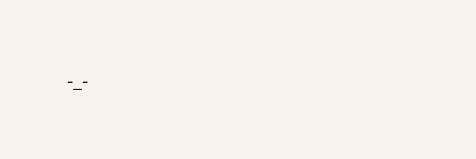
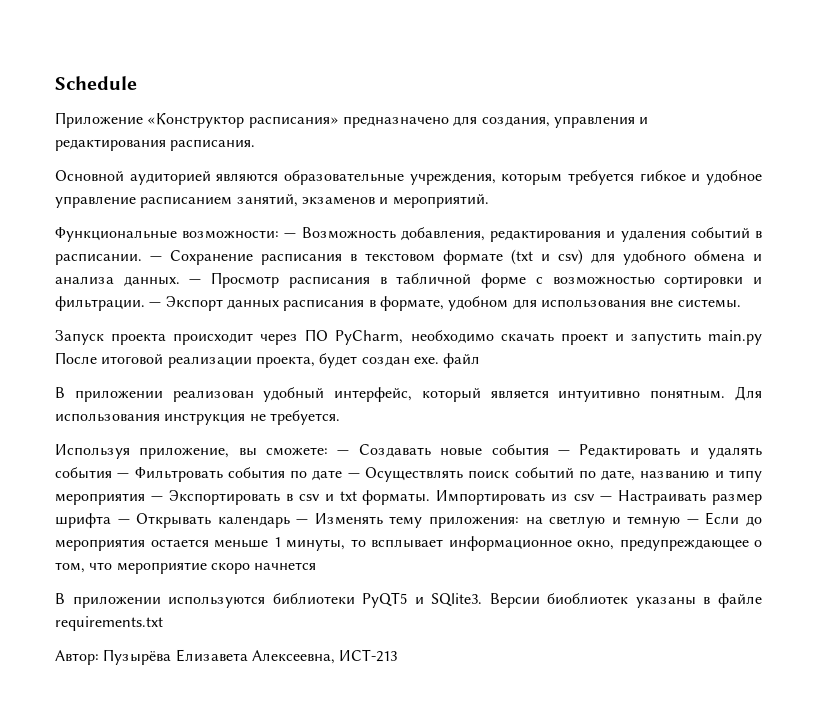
[67,81,88,90] -_- -> [55,76,137,90] [55,112,649,128] [55,139,256,151] [55,170,762,185] [55,194,489,208] [55,227,762,242] [55,249,762,265] [55,272,763,288] [55,296,741,311] [55,329,763,345] [55,352,481,368] [55,386,762,402] [55,410,340,425] [55,444,763,459] [55,467,763,482] [55,490,762,505] [55,512,762,528] [55,536,762,551] [55,562,317,574] [55,592,762,608] [55,616,163,631] [55,649,398,665] Schedule // Приложение «Конструктор расписания» предназначено для создания, управления и редактирования расписания. // Основной аудиторией являются образовательные учреждения, которым требуется гибкое и удобное управление расписанием занятий, экзаменов и мероприятий. // Функциональные возможности: — Возможность добавления, редактирования и удаления событий в расписании. — Сохранение расписания в текстовом формате (txt и csv) для удобного обмена и анализа данных. — Просмотр расписания в табличной форме с возможностью сортировки и фильтрации. — Экспорт данных расписания в формате, удобном для использования вне системы. // Запуск проекта происходит через ПО PyCharm, необходимо скачать проект и запустить main.py После итоговой реализации проекта, будет создан exe. файл // В приложении реализован удобный интерфейс, который является интуитивно понятным. Для использования инструкция не требуется. // Используя приложение, вы сможете: — Создавать новые события — Редактировать и удалять события — Фильтровать события по дате — Осуществлять поиск событий по дате, названию и типу мероприятия — Экспортировать в csv и txt форматы. Импортировать из csv — Настраивать размер шрифта — Открывать календарь — Изменять тему приложения: на светлую и темную — Если до мероприятия остается меньше 1 минуты, то всплывает информационное окно, предупреждающее о том, что мероприятие скоро начнется // В приложении используются библиотеки PyQT5 и SQlite3. Версии биоблиотек указаны в файле requirements.txt // Автор: Пузырёва Елизавета Алексеевна, ИСТ-213

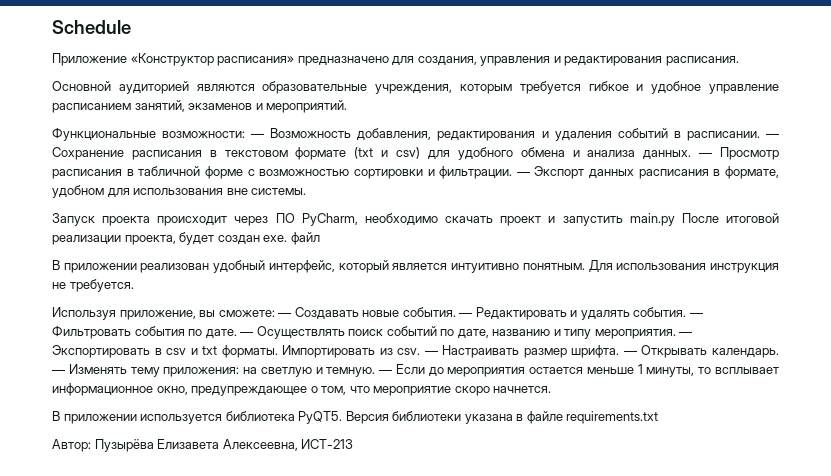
[491,444,549,456] события -> [402,307,456,317] события.
[55,467,112,479] события -> [633,307,687,317] события.
[312,470,343,481] дате -> [205,329,237,339] дате.
[55,493,145,505] мероприятия -> [594,329,676,339] мероприятия.
[574,494,596,501] csv -> [397,348,421,355] csv.
[55,513,111,528] шрифта -> [571,345,620,358] шрифта.
[217,516,290,528] календарь -> [712,348,779,358] календарь.
[627,516,681,528] темную -> [326,367,376,377] темную.
[254,562,317,570] [55,592,696,608] начнется // В приложении используются библиотеки PyQT5 и SQlite3. Версии биоблиотек указаны -> [493,386,552,393] [52,411,513,424] начнется. // В приложении используется библиотека PyQT5. Версия библиотеки указана

